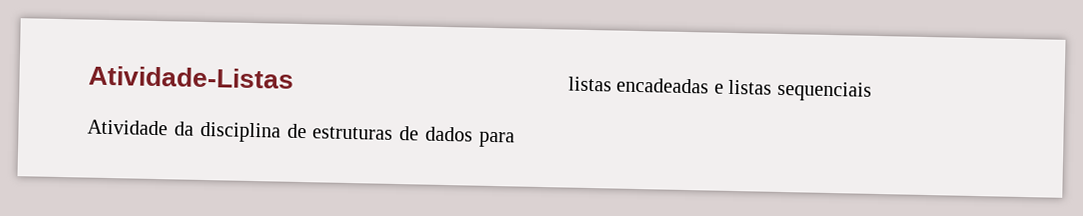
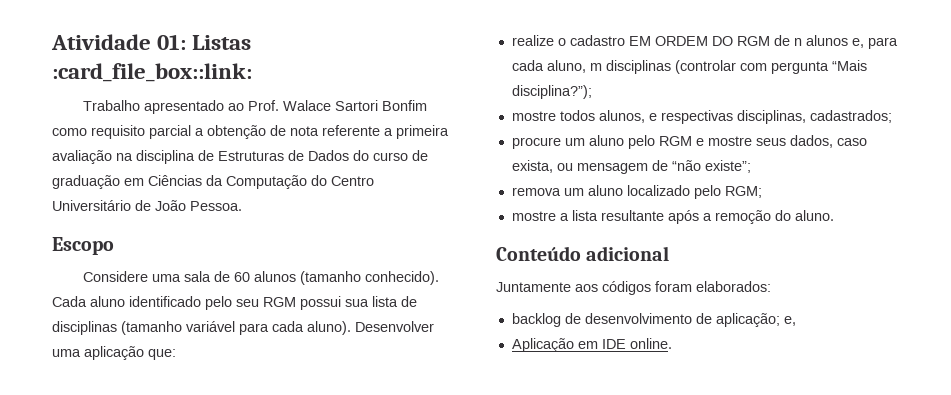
[88,65,294,89] [87,119,515,148] [568,76,872,102] Atividade-Listas // Atividade da disciplina de estruturas de dados para listas encadeadas e listas sequenciais -> [51,34,252,50] [52,63,252,82] [82,100,427,114] [52,125,449,139] [52,150,428,164] [52,175,374,189] [52,200,242,211] [52,237,114,255] [82,271,439,285] [52,296,417,310] [52,321,434,335] [52,346,176,360] [511,35,898,49] [511,60,867,74] [511,85,592,99] [511,110,892,124] [511,135,867,149] [511,160,751,174] [511,185,762,199] [511,210,834,224] [496,246,670,261] [496,281,771,295] [511,313,796,327] [511,338,672,352] Atividade 01: Listas :card_file_box::link: // Trabalho apresentado ao Prof. Walace Sartori Bonfim como requisito parcial a obtenção de nota referente a primeira avaliação na disciplina de Estruturas de Dados do curso de graduação em Ciências da Computação do Centro Universitário de João Pessoa. // Escopo // Considere uma sala de 60 alunos (tamanho conhecido). Cada aluno identificado pelo seu RGM possui sua lista de disciplinas (tamanho variável para cada aluno). Desenvolver uma aplicação que: // realize o cadastro EM ORDEM DO RGM de n alunos e, para cada aluno, m disciplinas (controlar com pergunta “Mais disciplina?”); // mostre todos alunos, e respectivas disciplinas, cadastrados; // procure um aluno pelo RGM e mostre seus dados, caso exista, ou mensagem de “não existe”; // remova um aluno localizado pelo RGM; // mostre a lista resultante após a remoção do aluno. // Conteúdo adicional // Juntamente aos códigos foram elaborados: // backlog de desenvolvimento de aplicação; e, // Aplicação em IDE online.

